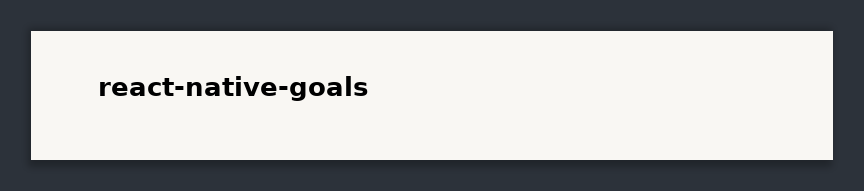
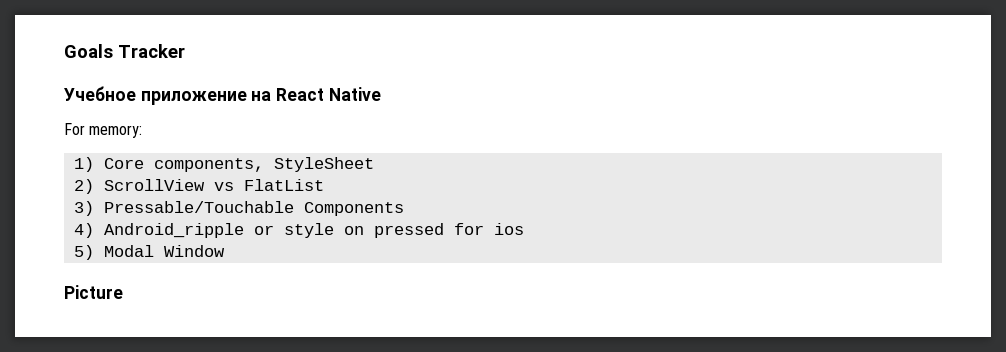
[98,76,368,101] react-native-goals -> [64,44,185,58] [64,86,381,105] [64,123,143,138] [73,157,374,172] [73,179,324,194] [73,201,404,216] [73,223,524,238] [73,245,225,260] [64,285,123,299] Goals Tracker // Учебное приложение на React Native // For memory: // 1) Core components, StyleSheet // 2) ScrollView vs FlatList // 3) Pressable/Touchable Components // 4) Android_ripple or style on pressed for ios // 5) Modal Window // Picture

